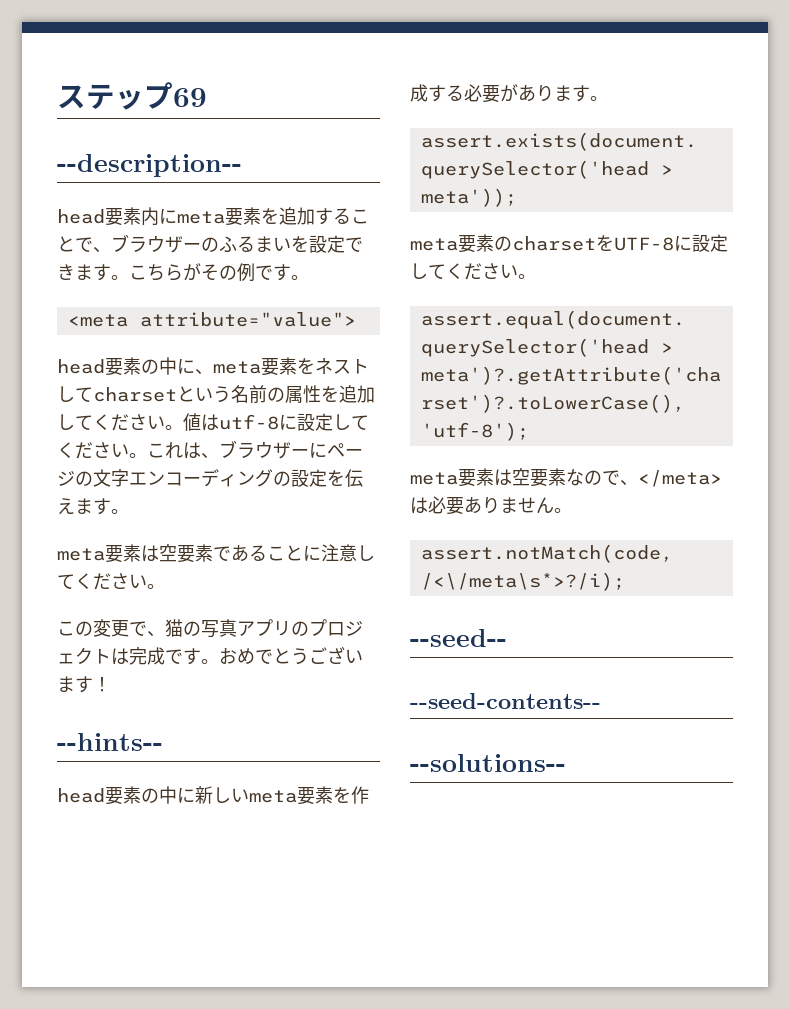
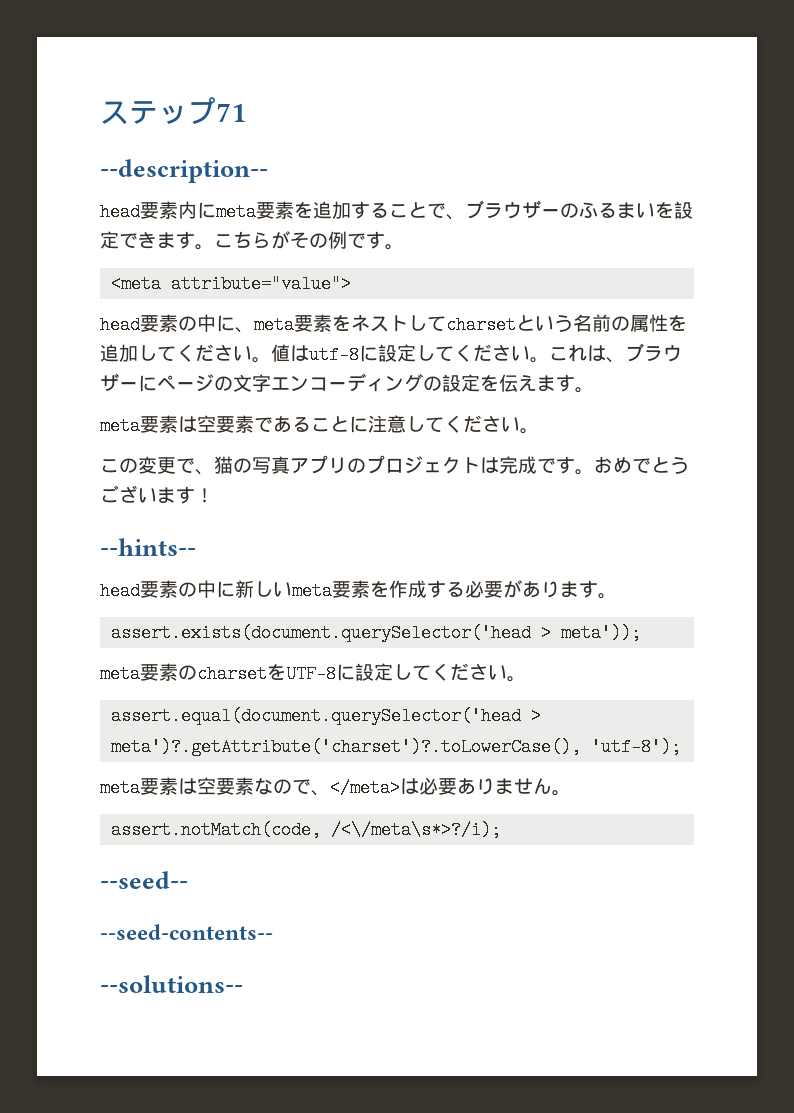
[173,88,207,107] 69 -> [216,103,246,122] 71

